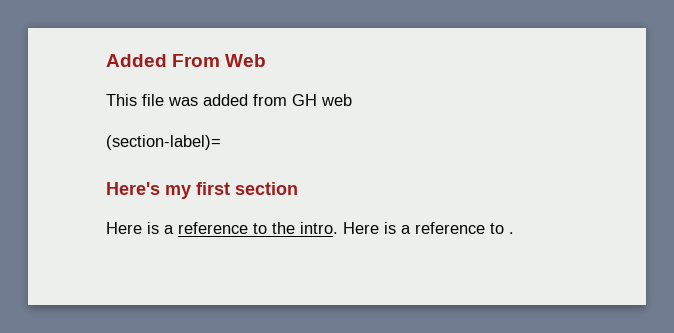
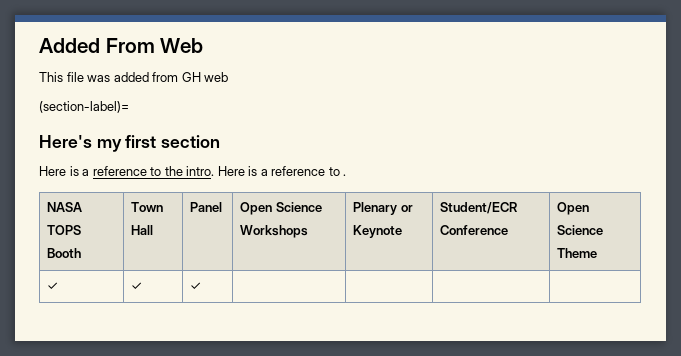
(514, 233) none -> [47,202,83,212] [47,225,82,235] [47,248,82,258] [131,202,164,212] [131,225,154,235] [190,202,223,212] [240,202,322,215] [240,225,309,238] [353,202,413,215] [353,225,403,238] [440,202,519,214] [440,225,509,235] [557,202,590,215] [557,225,604,235] [557,248,598,258] [47,282,59,290] [131,282,143,290] [190,282,202,290] // NASA TOPS Booth | Town Hall | Panel | Open Science Workshops | Plenary or Keynote | Student/ECR Conference | Open Science Theme // ✓ | ✓ | ✓ | | | |

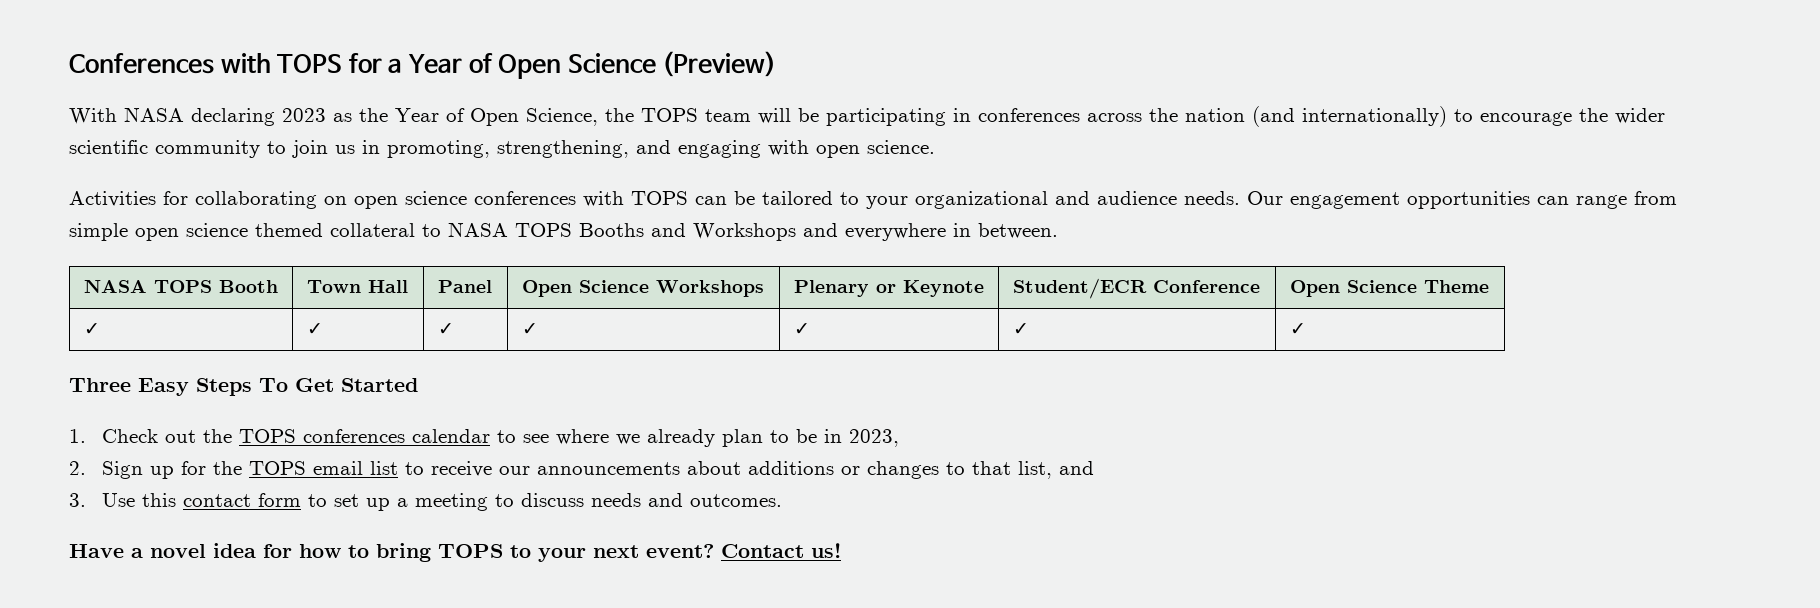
[39,38,204,53] [39,72,229,82] [39,101,129,113] [39,135,221,152] [39,166,347,176] Added From Web // This file was added from GH web // (section-label)= // Here's my first section // Here is a reference to the intro. Here is a reference to . -> [69,51,777,79] [69,106,1665,127] [69,140,935,158] [69,191,1677,209] [69,222,1058,241] Conferences with TOPS for a Year of Open Science (Preview) // With NASA declaring 2023 as the Year of Open Science, the TOPS team will be participating in conferences across the nation (and internationally) to encourage the wider scientific community to join us in promoting, strengthening, and engaging with open science. // Activities for collaborating on open science conferences with TOPS can be tailored to your organizational and audience needs. Our engagement opportunities can range from simple open science themed collateral to NASA TOPS Booths and Workshops and everywhere in between.
(202, 286) | | | -> [521,323,538,335] [793,323,810,335] [1012,323,1029,335] [1289,323,1306,335] [69,378,418,396] [69,429,900,447] [69,461,1095,479] [69,493,783,511] [69,543,841,562] ✓ | ✓ | ✓ | ✓ // Three Easy Steps To Get Started // 1. Check out the TOPS conferences calendar to see where we already plan to be in 2023, // 2. Sign up for the TOPS email list to receive our announcements about additions or changes to that list, and // 3. Use this contact form to set up a meeting to discuss needs and outcomes. // Have a novel idea for how to bring TOPS to your next event? Contact us!

